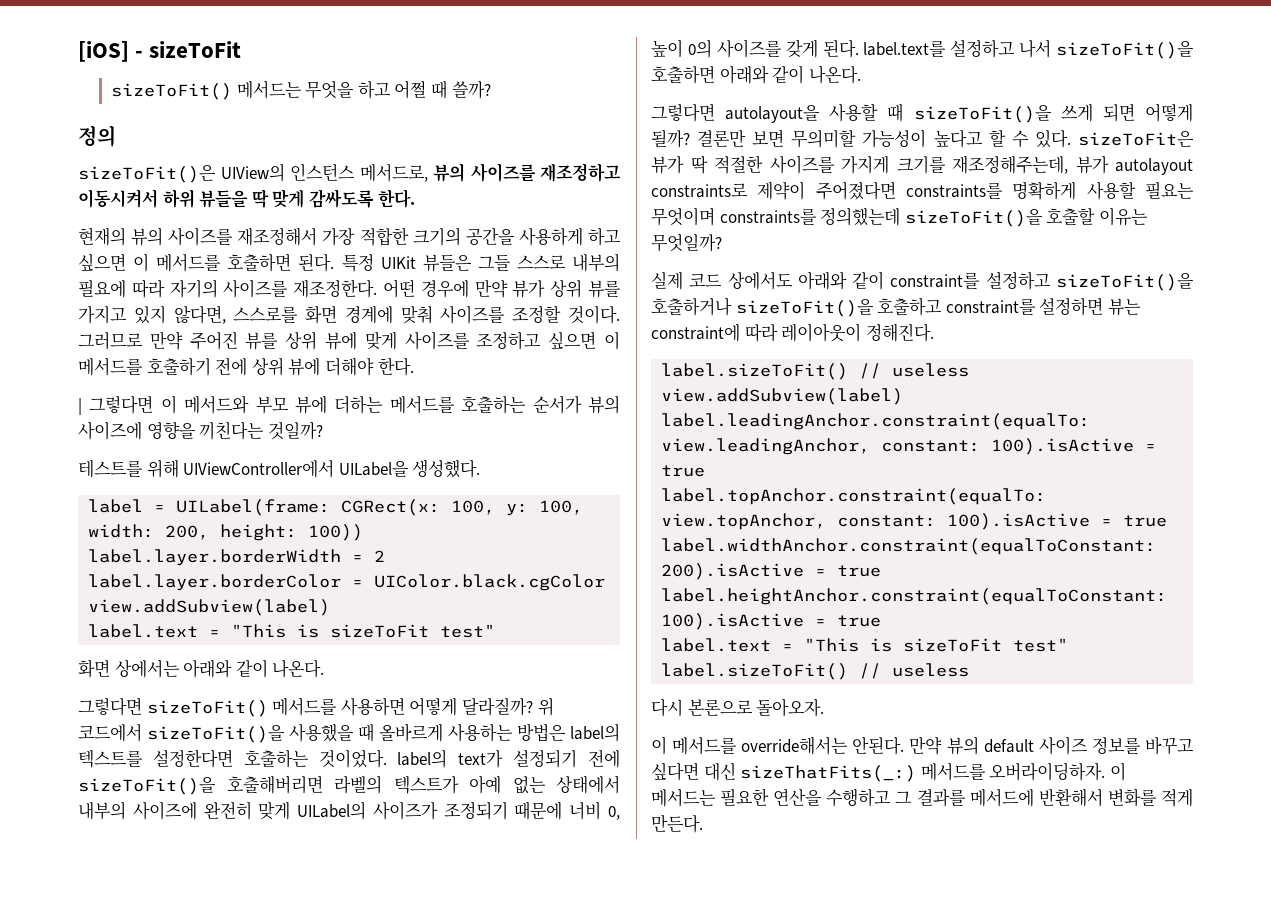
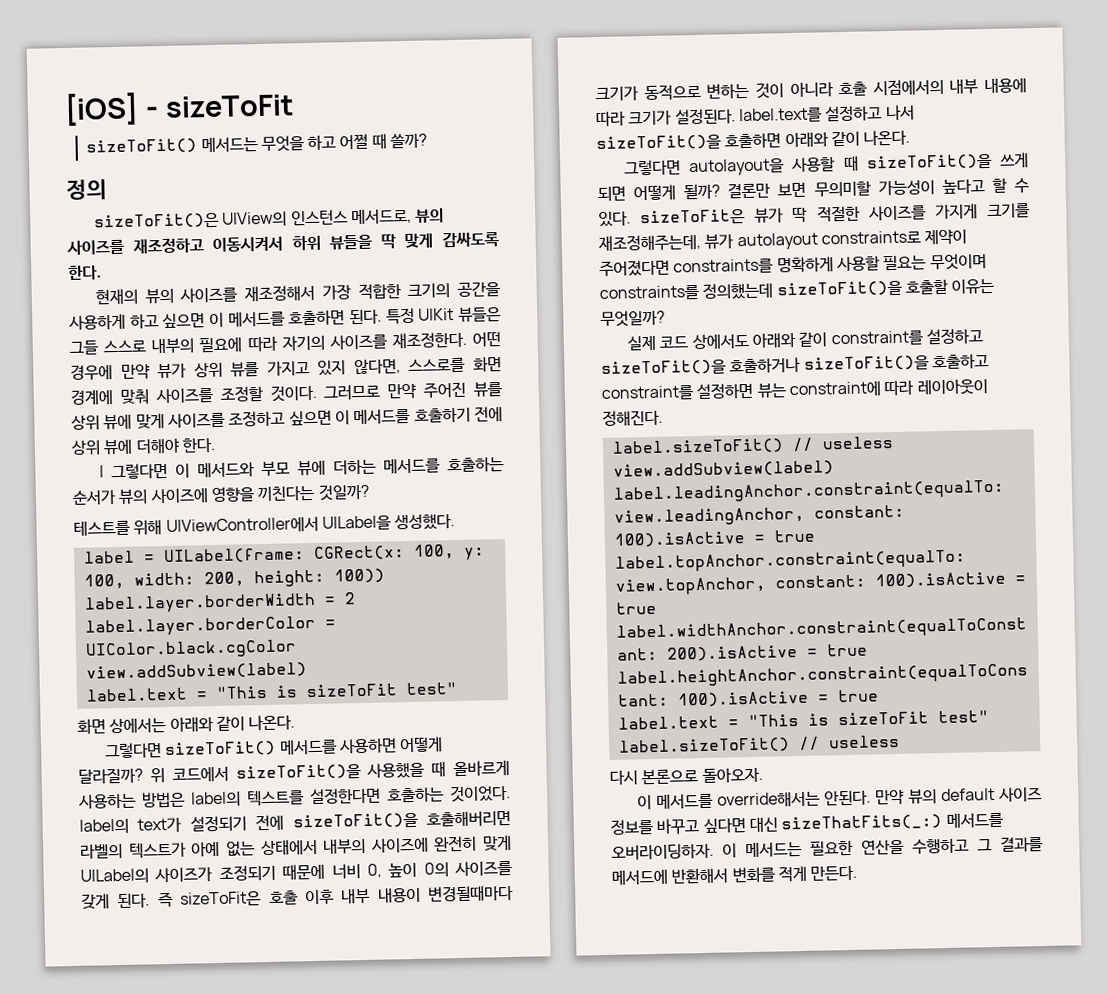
(859, 49) none -> [157,884,514,908] [595,78,1027,102] [596,108,736,128] 즉 sizeToFit은 호출 이후 내부 내용이 변경될때마다 크기가 동적으로 변하는 것이 아니라 호출 시점에서의 내부 내용에 따라 크기가 설정된다.

